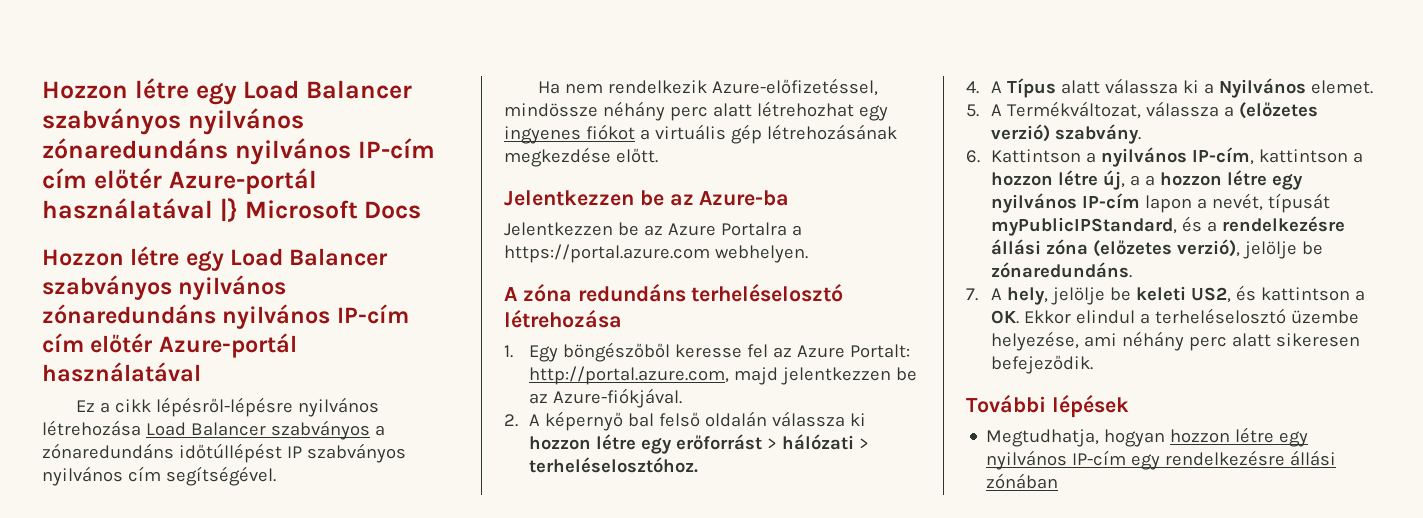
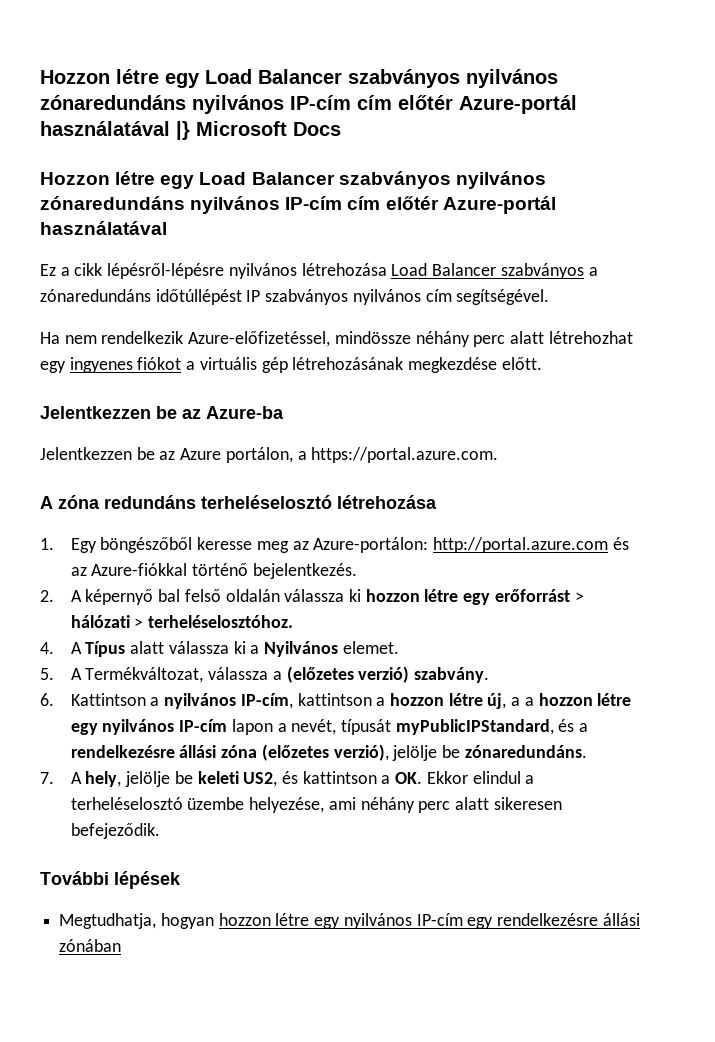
[720,222,802,236] [504,244,808,263] Portalra a https://portal.azure.com webhelyen. -> [225,447,499,463] portálon, a https://portal.azure.com.
[747,344,911,358] [529,366,918,385] [529,388,683,408] fel az Azure Portalt: http://portal.azure.com, majd jelentkezzen be az Azure-fiókjával. -> [256,537,629,553] [70,563,357,579] meg az Azure-portálon: http://portal.azure.com és az Azure-fiókkal történő bejelentkezés.

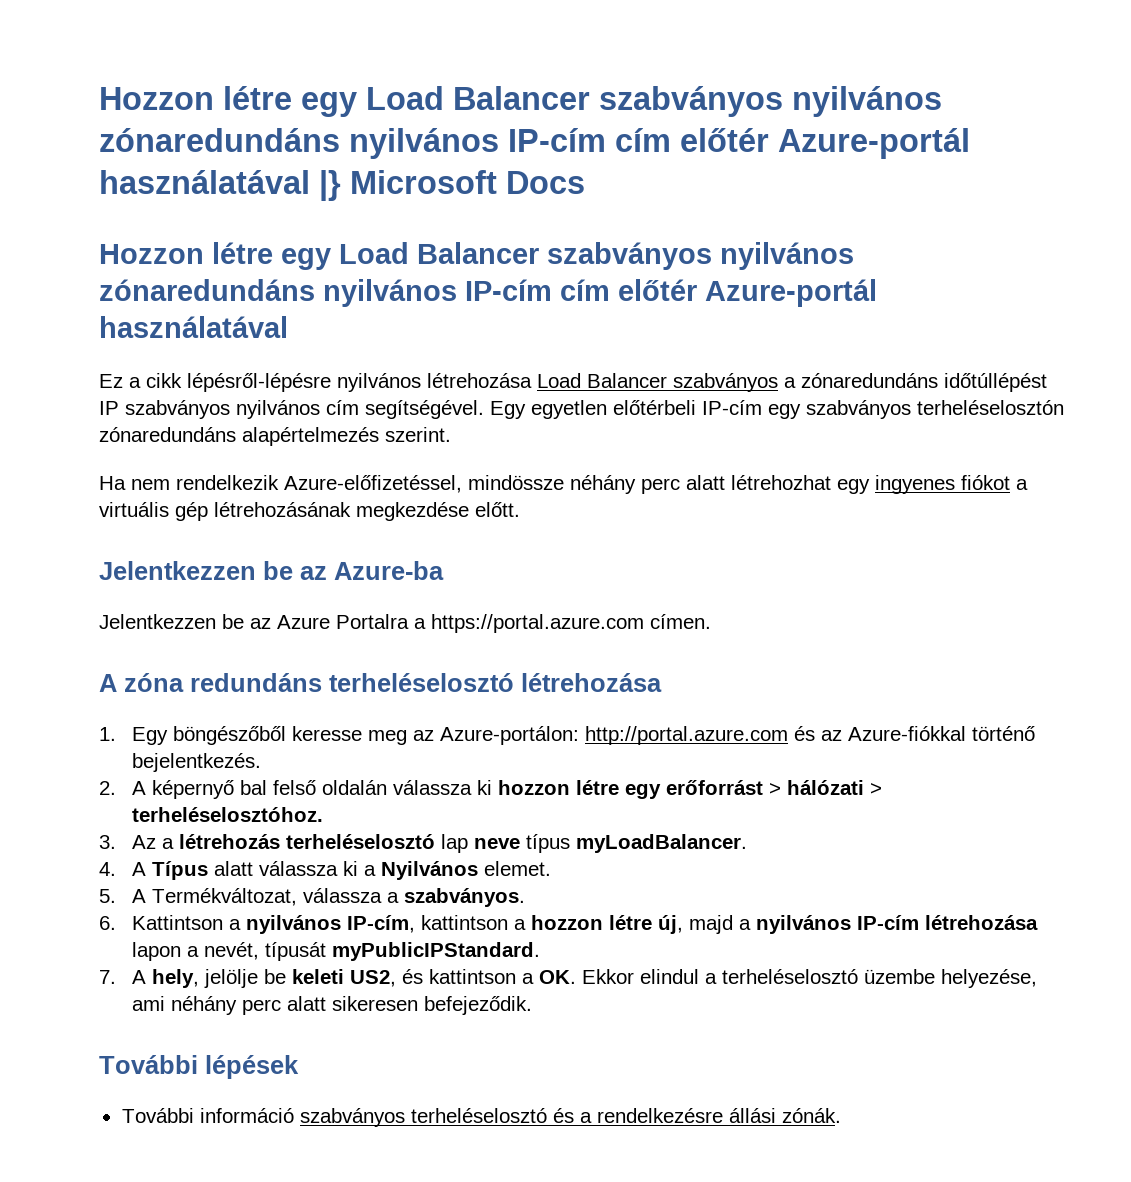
(550, 297) none -> [490,400,1064,419] [99,427,451,446] Egy egyetlen előtérbeli IP-cím egy szabványos terheléselosztón zónaredundáns alapértelmezés szerint.
[225,447,499,463] portálon, a https://portal.azure.com. -> [336,614,711,633] Portalra a https://portal.azure.com címen.
(294, 621) none -> [99,834,748,853] // 3. Az a létrehozás terheléselosztó lap neve típus myLoadBalancer.
[286,666,489,683] (előzetes verzió) szabvány. -> [404,888,526,907] szabványos.
[511,693,632,706] [70,719,228,735] a a hozzon létre egy nyilvános IP-cím -> [689,915,1039,934] majd a nyilvános IP-cím létrehozása
[395,719,589,735] [70,744,587,761] myPublicIPStandard, és a rendelkezésre állási zóna (előzetes verzió), jelölje be zónaredundáns. -> [332,942,541,961] myPublicIPStandard.
[59,913,640,929] [59,939,122,952] Megtudhatja, hogyan hozzon létre egy nyilvános IP-cím egy rendelkezésre állási zónában -> [121,1108,841,1127] További információ szabványos terheléselosztó és a rendelkezésre állási zónák.

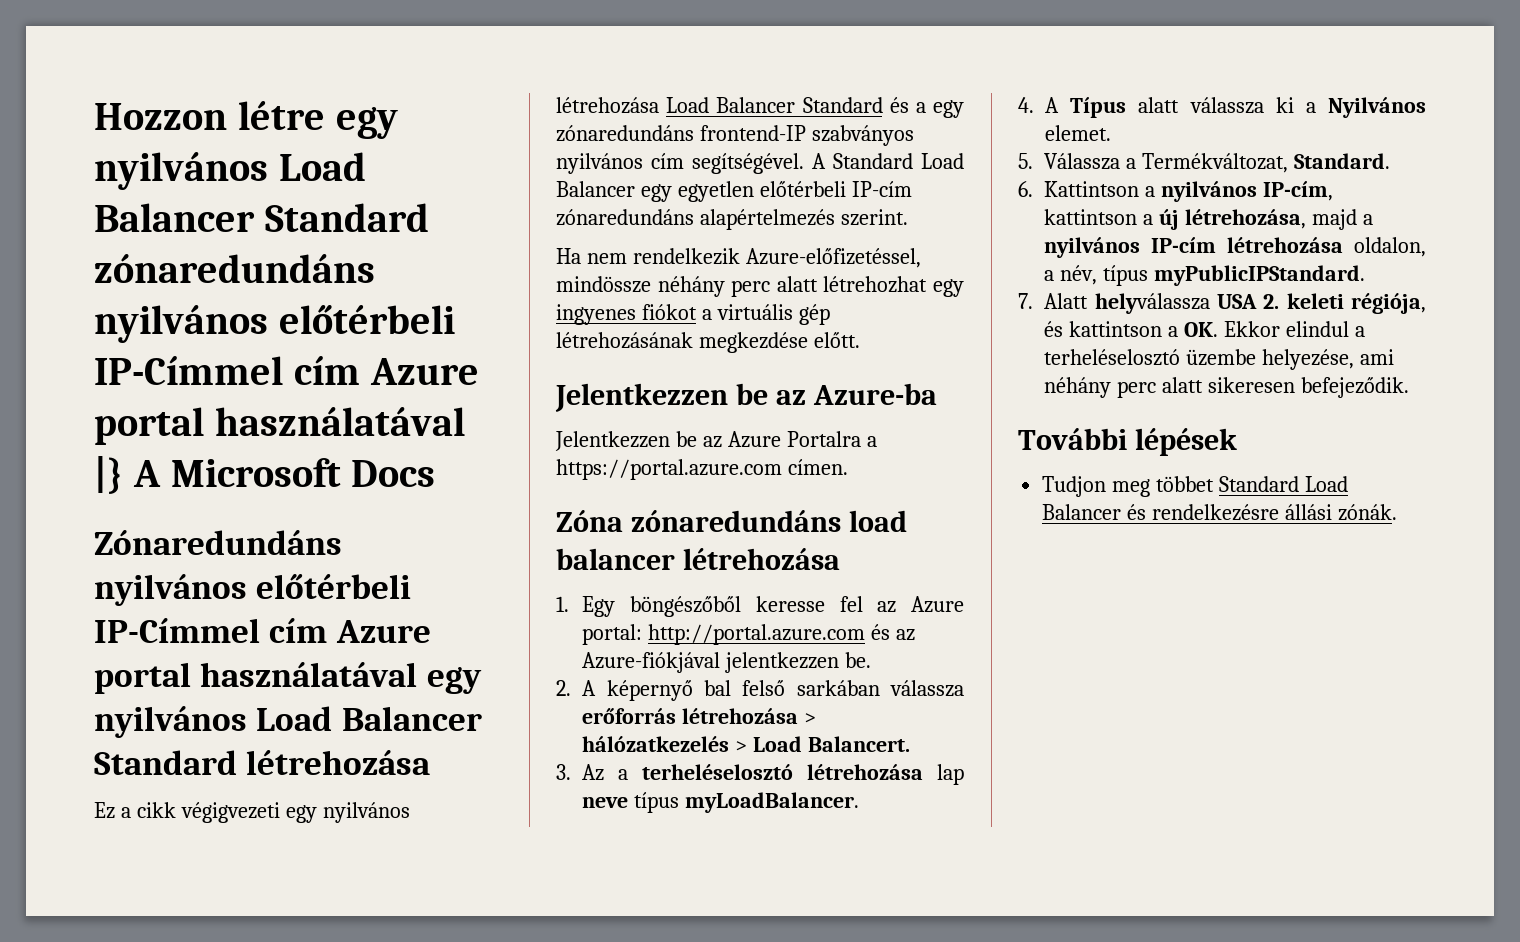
[99,86,942,117] [99,128,970,159] Hozzon létre egy Load Balancer szabványos nyilvános zónaredundáns nyilvános IP-cím cím előtér Azure-portál -> [94,101,398,139] [94,152,366,190] [94,203,429,232] [94,254,375,283] [94,305,455,343] [94,356,479,385] [94,407,204,445] Hozzon létre egy nyilvános Load Balancer Standard zónaredundáns nyilvános előtérbeli IP-Címmel cím Azure portal
(341, 185) none -> [132,460,161,487] A
[99,242,854,270] [99,279,877,307] [99,316,288,338] Hozzon létre egy Load Balancer szabványos nyilvános zónaredundáns nyilvános IP-cím cím előtér Azure-portál használatával -> [94,530,342,555] [94,574,412,606] [94,618,431,643] [94,662,482,694] [94,706,482,738] [94,750,431,775] Zónaredundáns nyilvános előtérbeli IP-Címmel cím Azure portal használatával egy nyilvános Load Balancer Standard létrehozása
[187,373,331,392] lépésről-lépésre -> [180,802,317,823] végigvezeti egy
[673,373,1047,392] [99,400,1064,419] szabványos a zónaredundáns időtúllépést IP szabványos nyilvános cím segítségével. Egy egyetlen előtérbeli IP-cím egy szabványos terheléselosztón -> [802,97,964,118] [556,125,914,146] [556,153,964,174] [556,181,912,202] Standard és a egy zónaredundáns frontend-IP szabványos nyilvános cím segítségével. A Standard Load Balancer egy egyetlen előtérbeli IP-cím
[99,673,514,692] A zóna redundáns terheléselosztó -> [556,510,907,532] [556,548,675,570] Zóna zónaredundáns load balancer
[368,726,1036,745] [132,753,262,772] meg az Azure-portálon: http://portal.azure.com és az Azure-fiókkal történő bejelentkezés. -> [839,596,964,613] [582,624,916,645] [582,652,872,673] fel az Azure portal: http://portal.azure.com és az Azure-fiókjával jelentkezzen be.
[322,780,883,799] [132,807,324,822] oldalán válassza ki hozzon létre egy erőforrást > hálózati > terheléselosztóhoz. -> [796,680,964,697] [582,708,817,724] [582,736,911,752] sarkában válassza erőforrás létrehozása > hálózatkezelés > Load Balancert.
[179,834,436,849] létrehozás terheléselosztó -> [642,764,924,780] terheléselosztó létrehozása
[132,888,526,907] A Termékváltozat, válassza a szabványos. -> [1044,153,1391,173] Válassza a Termékváltozat, Standard.
[531,915,684,934] hozzon létre új, -> [1159,209,1307,230] új létrehozása,
[132,942,541,961] [99,969,397,988] lapon a nevét, típusát myPublicIPStandard. // 7. A hely, jelölje be keleti US2, -> [1354,237,1426,257] [1044,265,1366,286] [1018,293,1426,314] oldalon, a név, típus myPublicIPStandard. // 7. Alatt helyválassza USA 2. keleti régiója,
[121,1108,592,1127] További információ szabványos terheléselosztó és a -> [1042,476,1348,497] [1042,504,1147,520] Tudjon meg többet Standard Load Balancer és

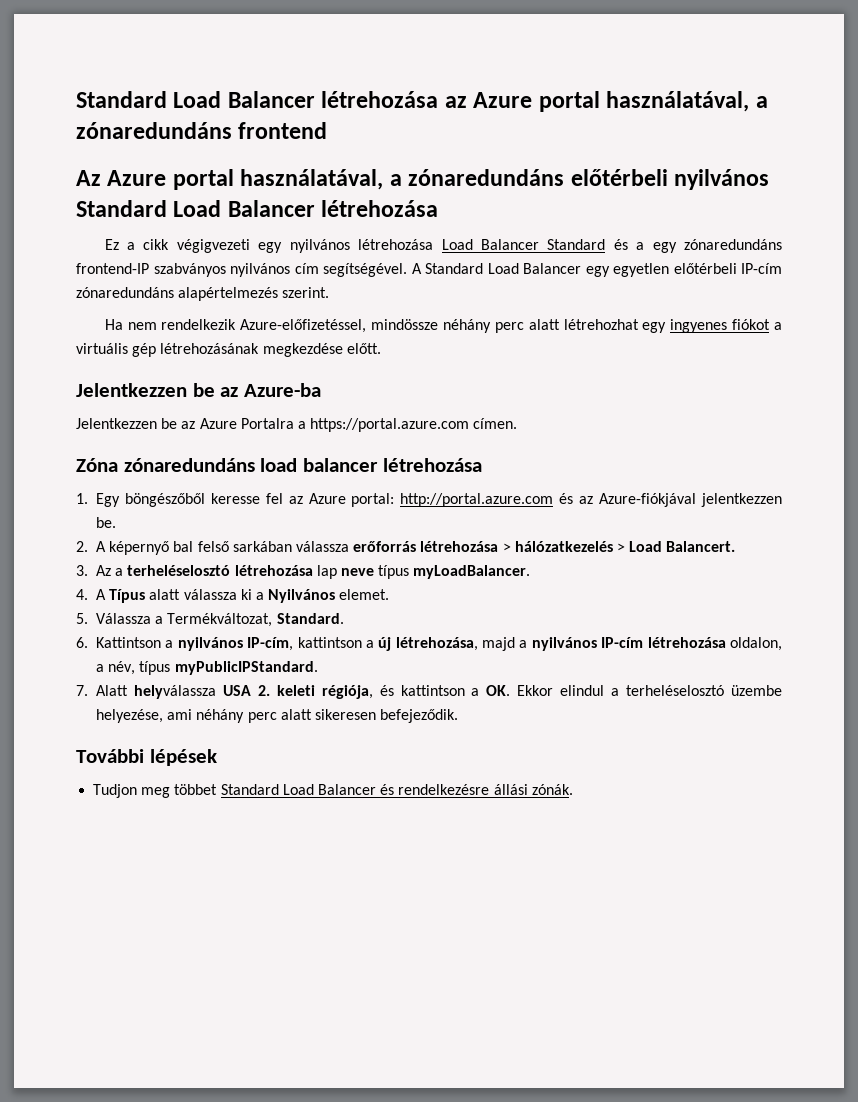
[94,101,398,139] [94,152,366,190] [94,203,429,232] [94,254,375,283] [94,305,455,343] [94,356,479,385] [94,407,465,445] [94,456,436,494] [94,530,342,555] [94,574,412,606] [94,618,431,643] [94,662,482,694] [94,706,482,738] [94,750,237,775] Hozzon létre egy nyilvános Load Balancer Standard zónaredundáns nyilvános előtérbeli IP-Címmel cím Azure portal használatával |} A Microsoft Docs // Zónaredundáns nyilvános előtérbeli IP-Címmel cím Azure portal használatával egy nyilvános Load Balancer Standard -> [76,91,768,112] [76,122,328,139] [76,169,770,190] [76,200,315,217] Standard Load Balancer létrehozása az Azure portal használatával, a zónaredundáns frontend // Az Azure portal használatával, a zónaredundáns előtérbeli nyilvános Standard Load Balancer

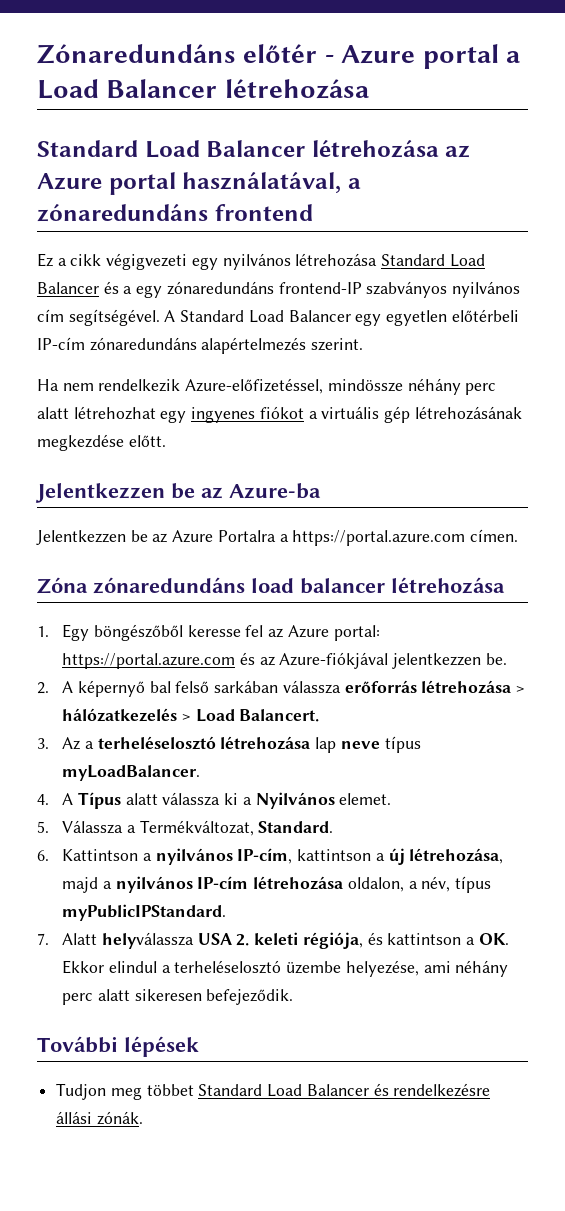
(76, 99) none -> [37,44,521,69] [37,79,369,99] Zónaredundáns előtér - Azure portal a Load Balancer létrehozása //
[76,169,770,190] [76,200,439,217] // Az Azure portal használatával, a zónaredundáns előtérbeli nyilvános Standard Load Balancer létrehozása -> (313, 212) none
[441,239,606,250] Load Balancer Standard -> [381,254,485,267] [37,282,99,294] Standard Load Balancer
[400,493,554,507] http://portal.azure.com -> [62,653,236,669] https://portal.azure.com

